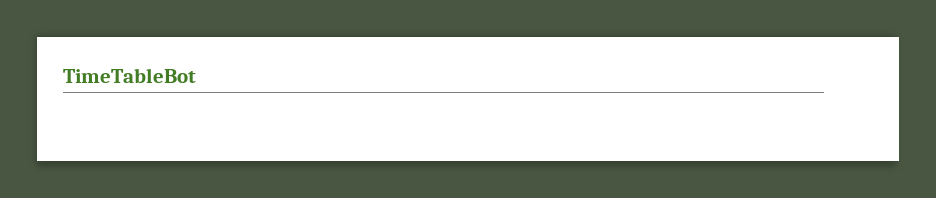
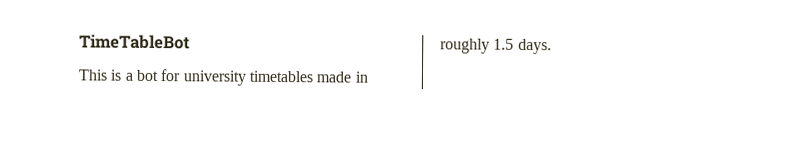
(196, 75) none -> [78,69,368,86] [440,38,552,55] // This is a bot for university timetables made in roughly 1.5 days.

